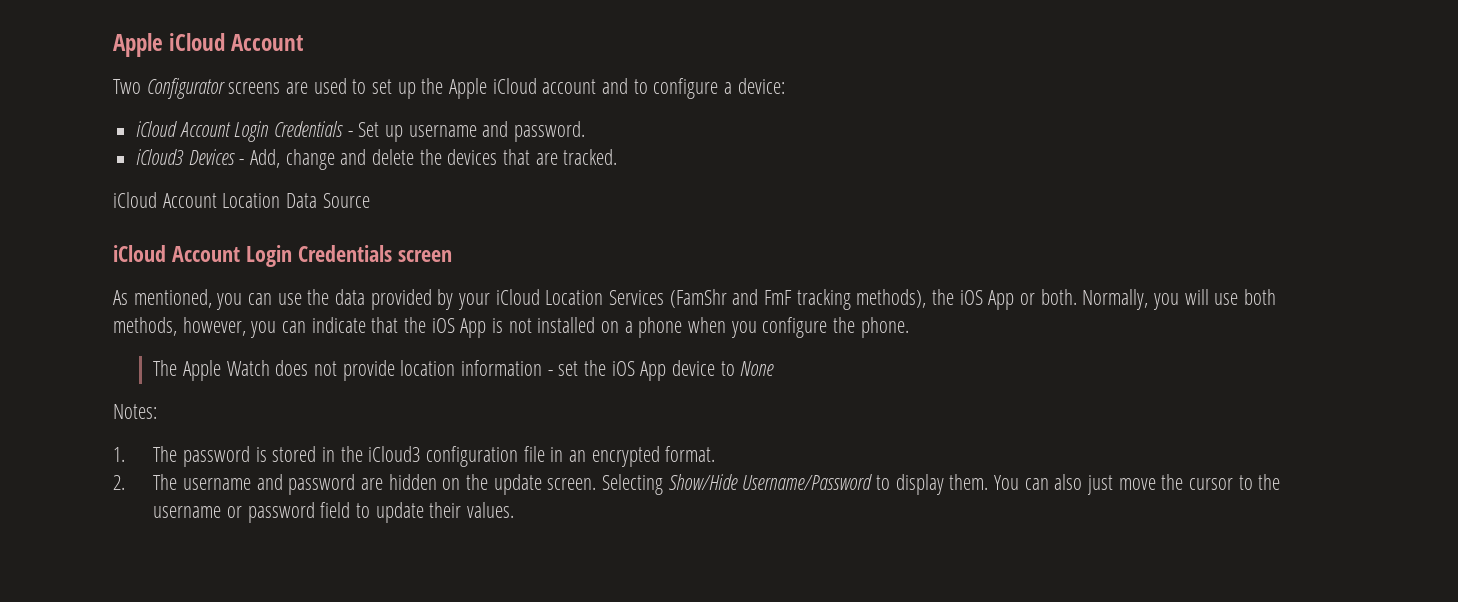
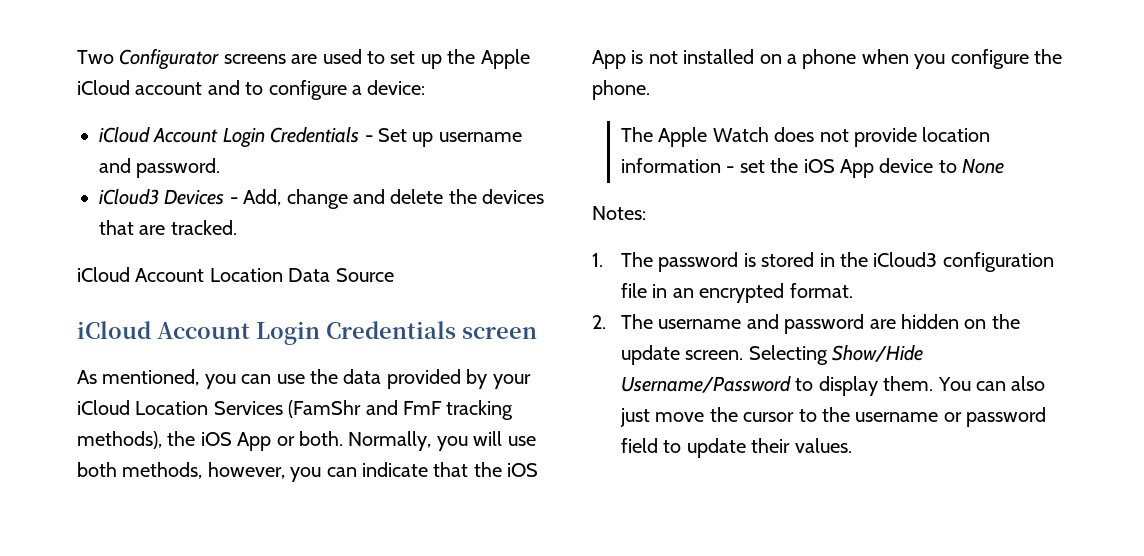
[113,33,304,57] Apple iCloud Account // -> (77, 57) none

